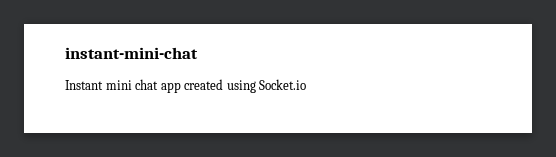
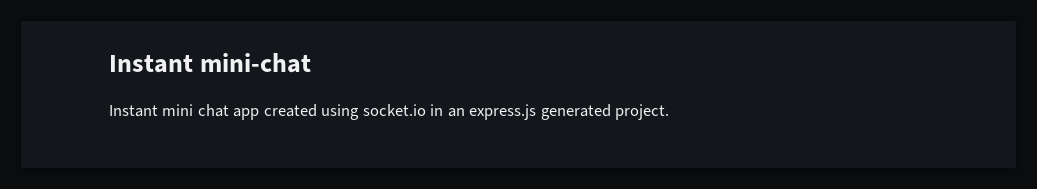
[65,47,198,59] instant-mini-chat -> [109,53,312,73] Instant mini-chat
[259,79,307,90] Socket.io -> [362,104,670,120] socket.io in an express.js generated project.

